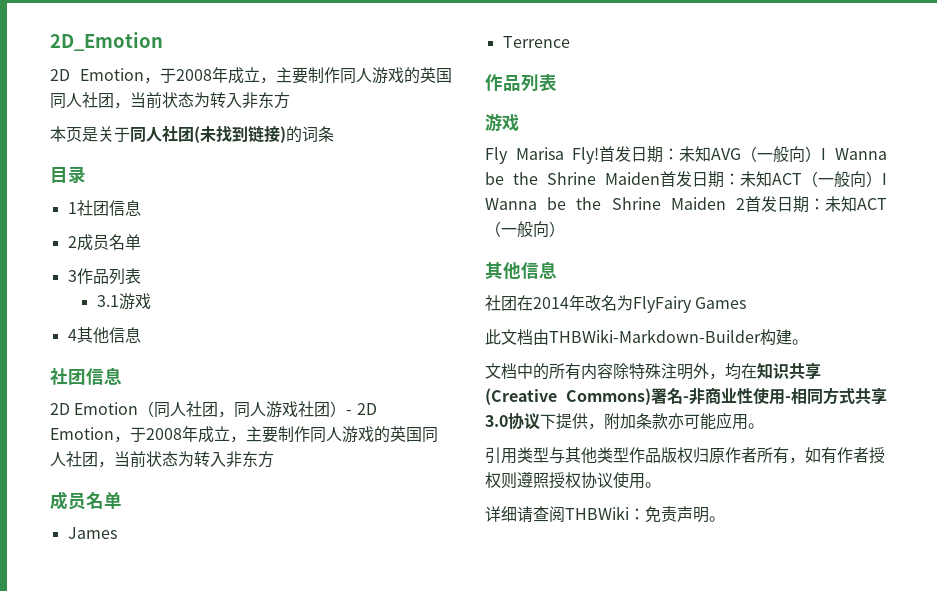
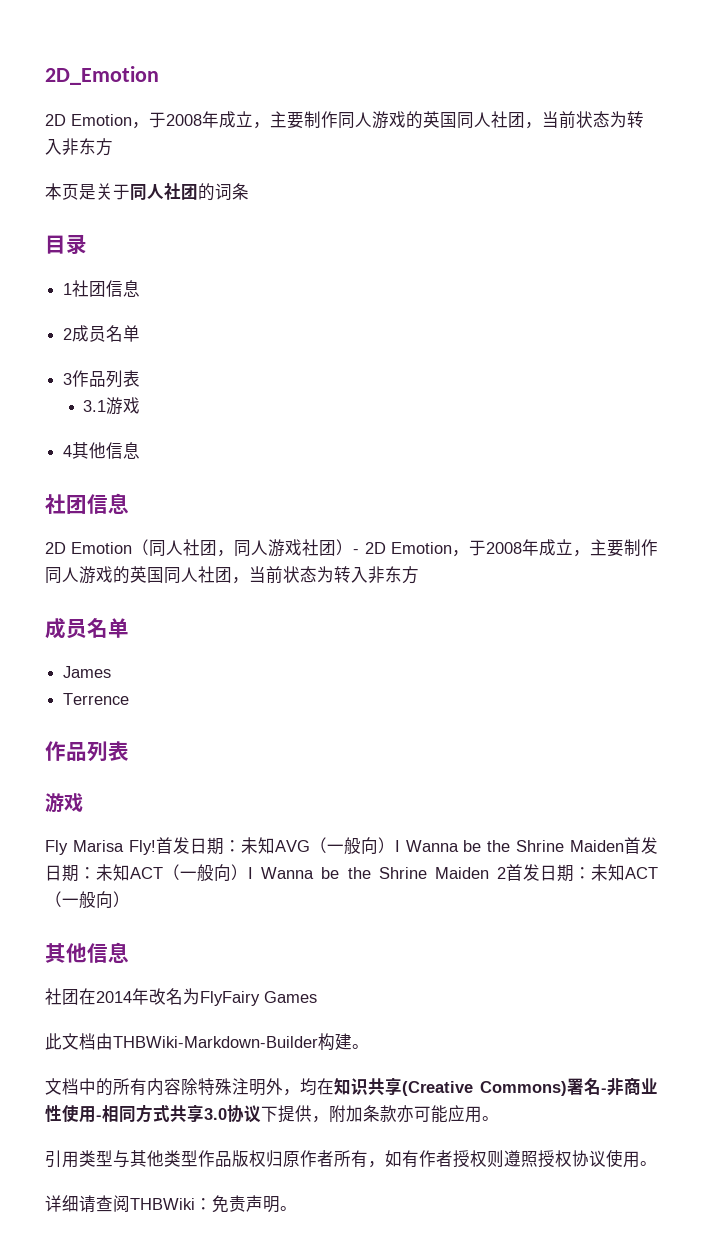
[194,125,286,143] (未找到链接) -> (198, 192) none

